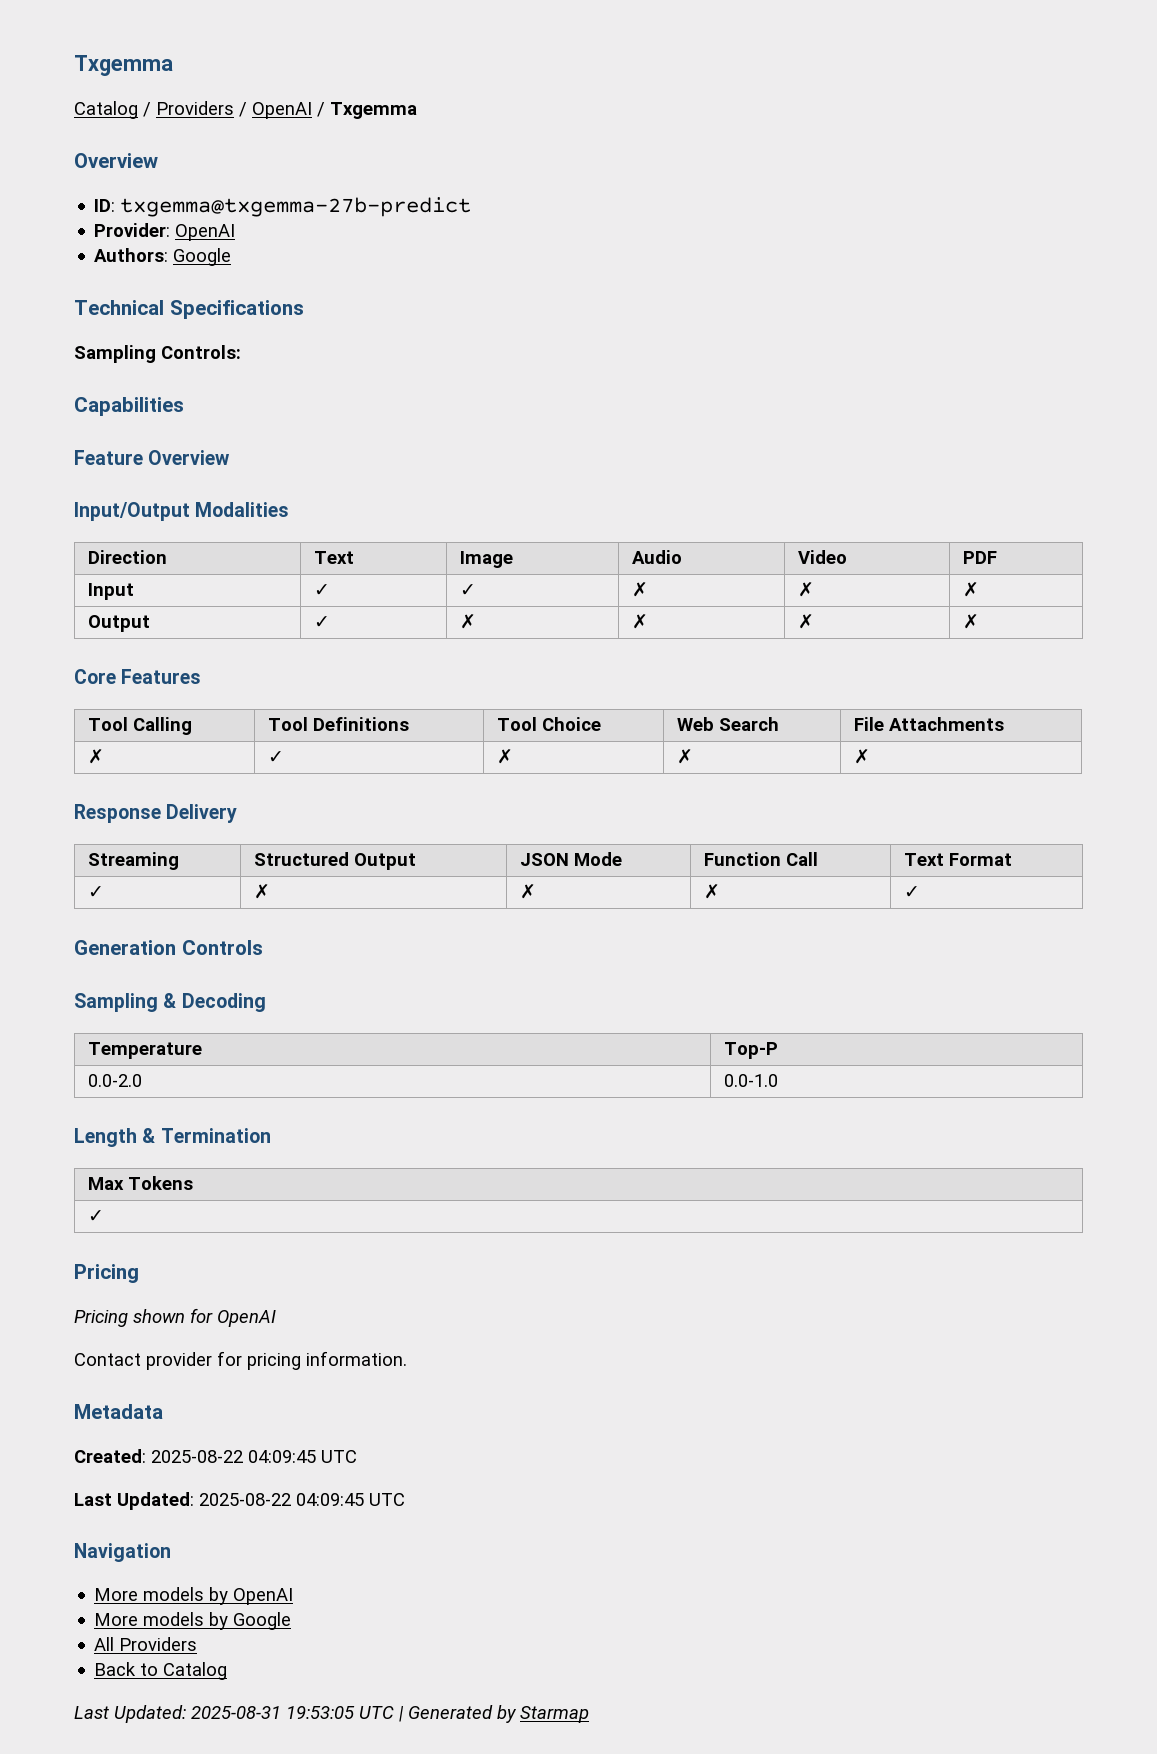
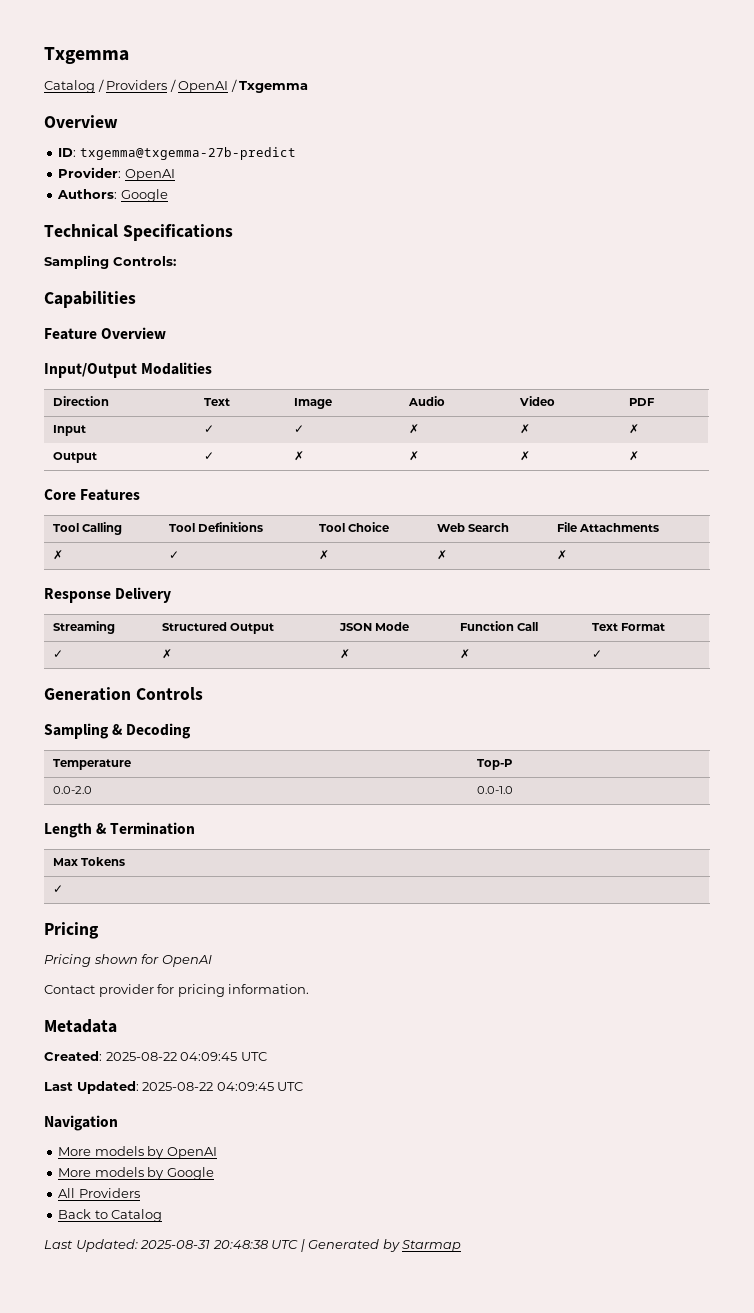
[286,1706,355,1719] 19:53:05 -> [212,1240,269,1249] 20:48:38

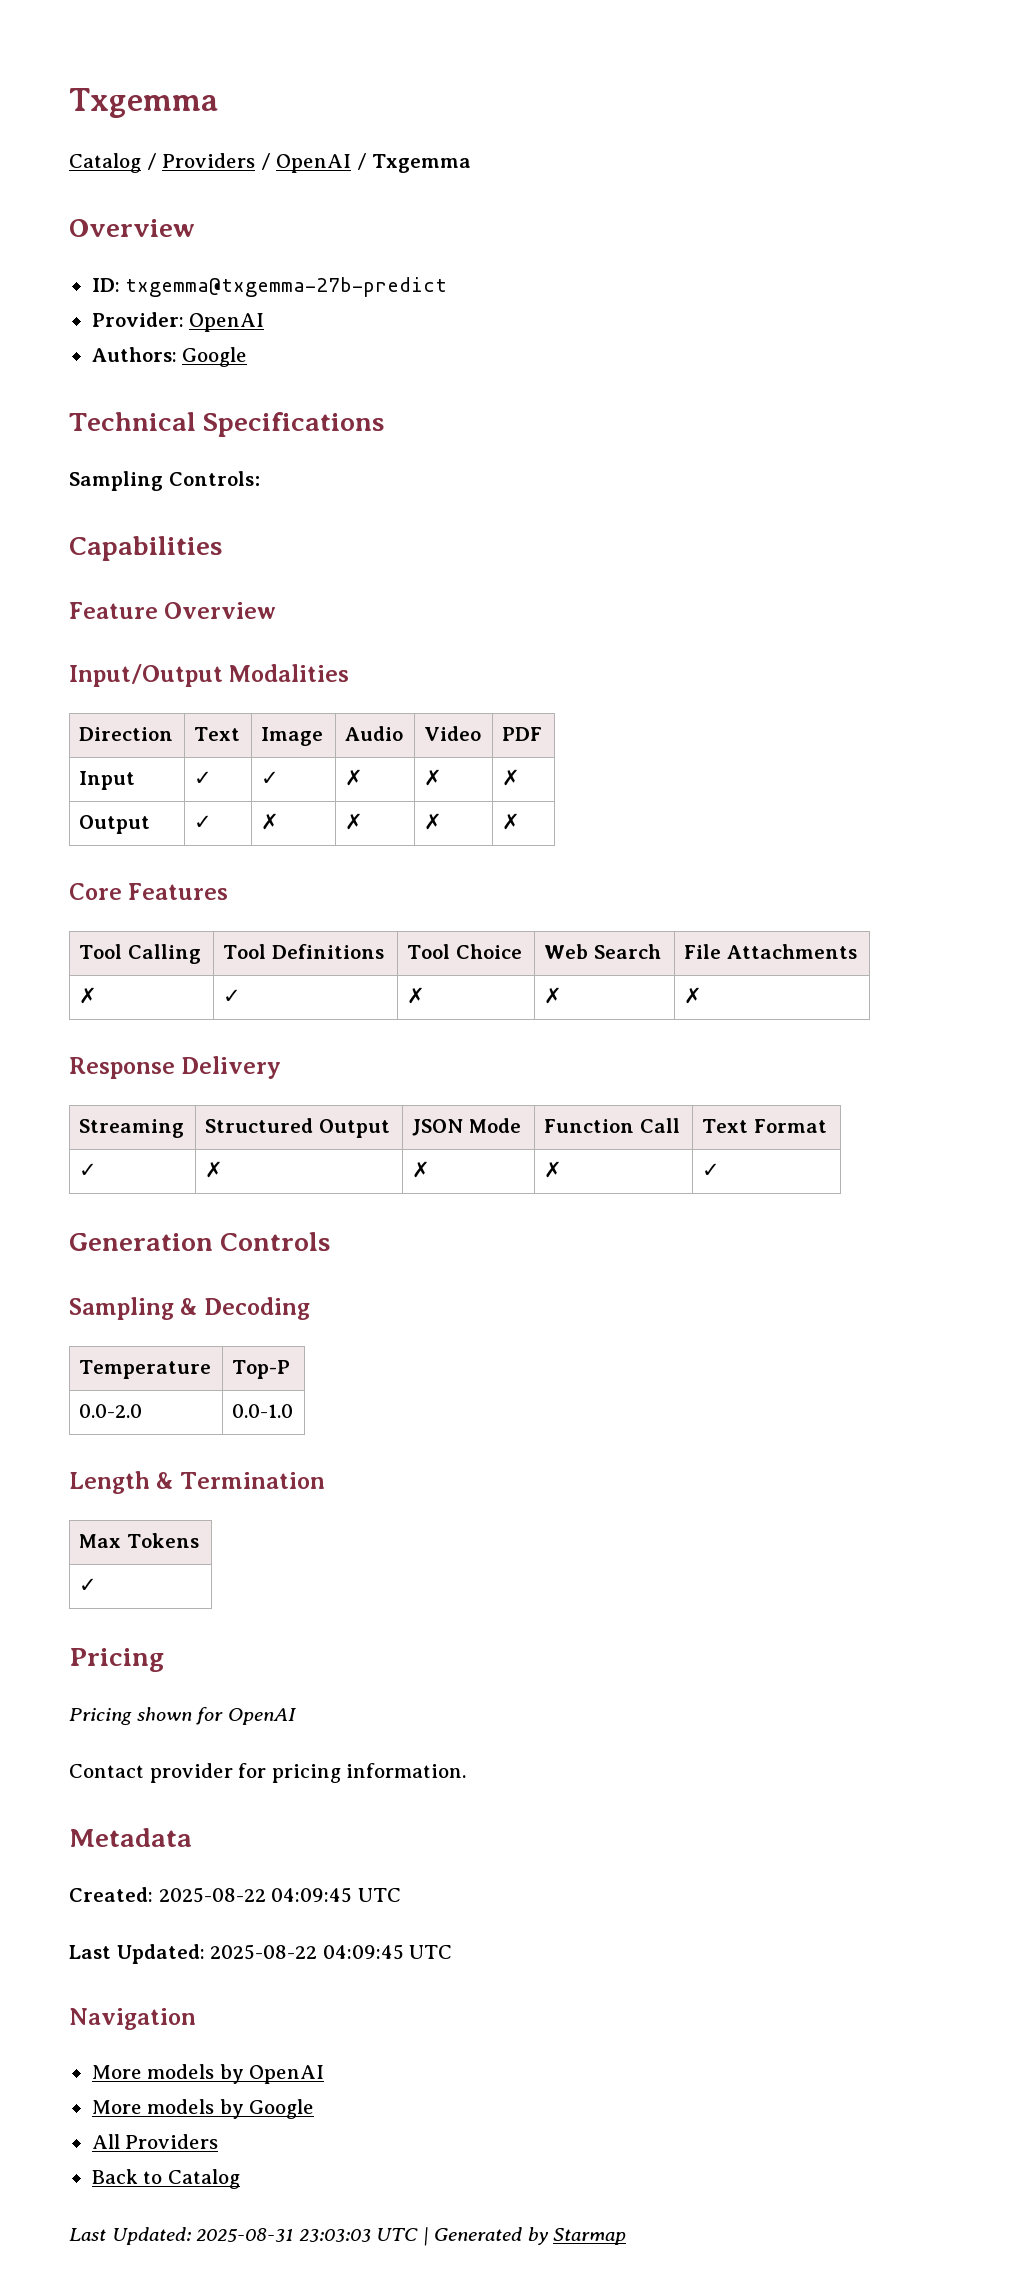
[212,1240,269,1249] 20:48:38 -> [298,2229,371,2242] 23:03:03

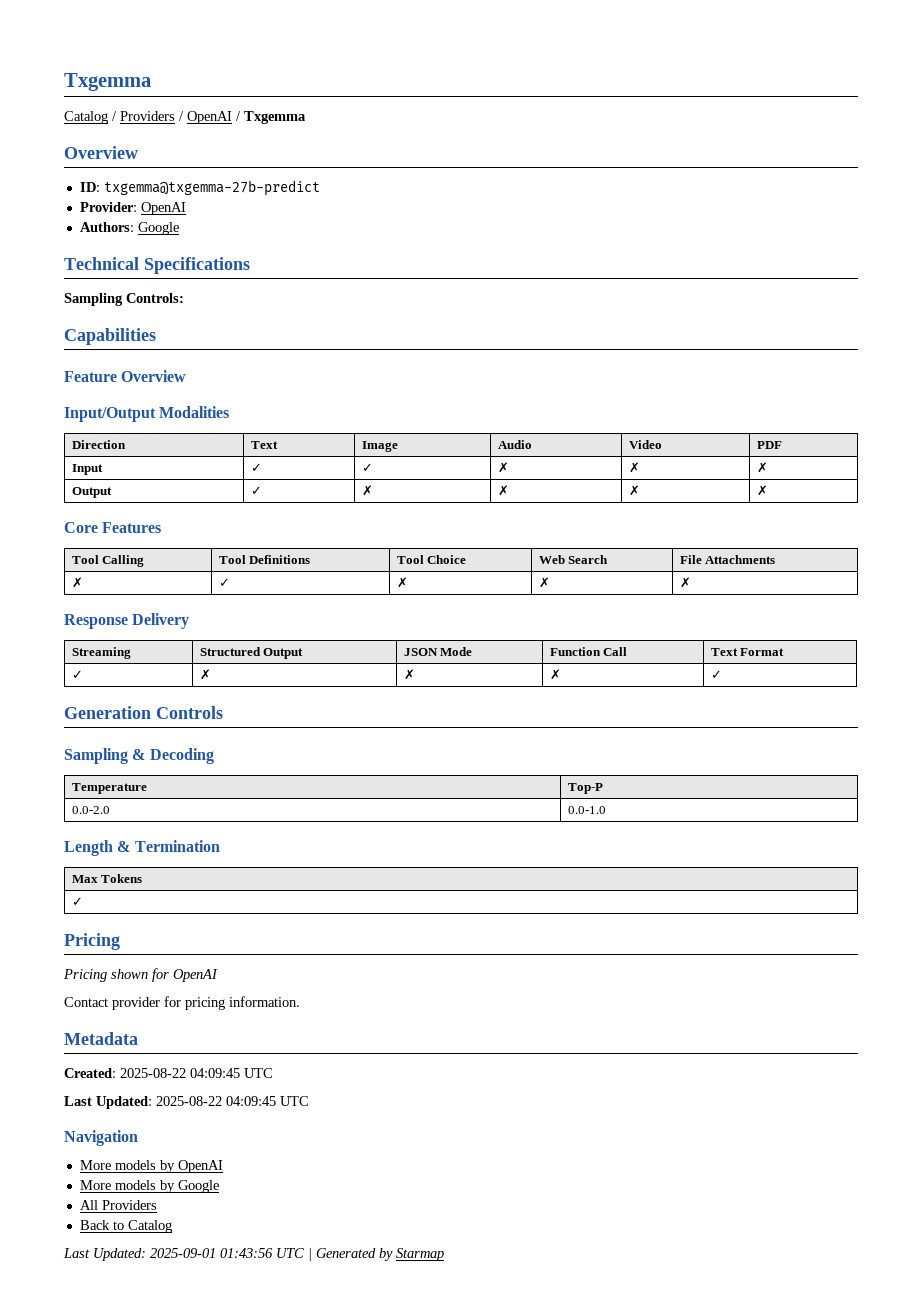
[196,2228,371,2242] 2025-08-31 23:03:03 -> [150,1248,273,1258] 2025-09-01 01:43:56

